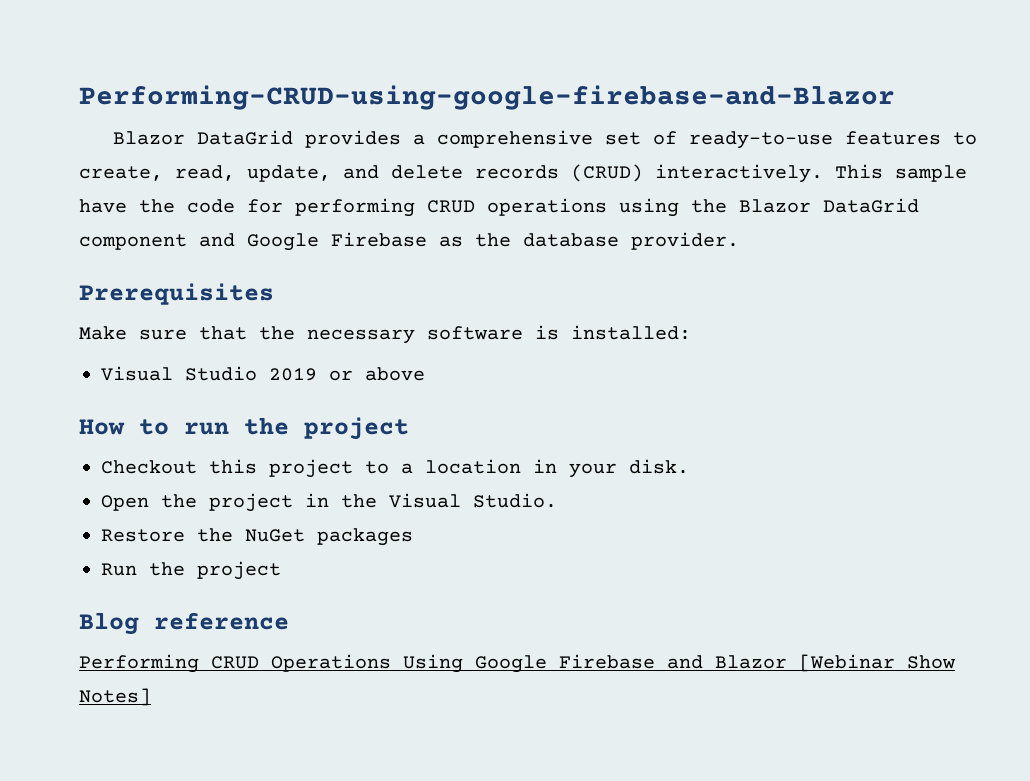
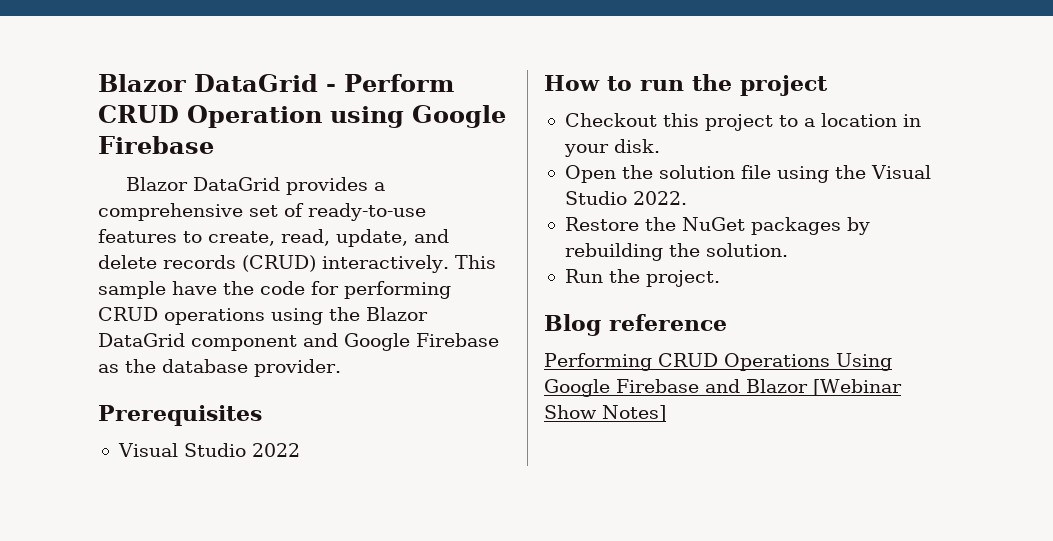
[79,85,895,110] Performing-CRUD-using-google-firebase-and-Blazor -> [98,74,454,92] [98,105,506,128] [98,136,214,154] Blazor DataGrid - Perform CRUD Operation using Google Firebase
[79,325,691,344] [101,366,425,381] // Make sure that the necessary software is installed: // Visual Studio 2019 or above -> [117,443,300,457] // Visual Studio 2022
[209,493,557,512] project in the Visual Studio. -> [658,165,931,183] [564,191,687,205] solution file using the Visual Studio 2022.
(413, 537) none -> [846,217,870,235] [564,243,788,261] by rebuilding the solution.
[197,561,281,580] project -> [645,270,720,287] project.

